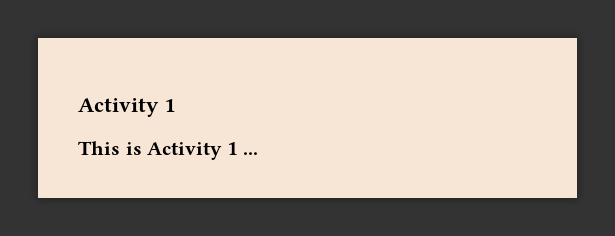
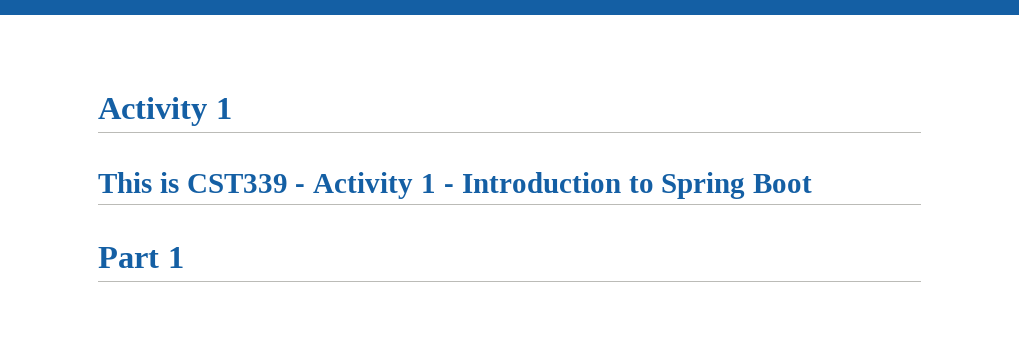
[147,142,259,160] Activity 1 ... -> [186,172,813,199] [98,247,184,268] CST339 - Activity 1 - Introduction to Spring Boot // Part 1

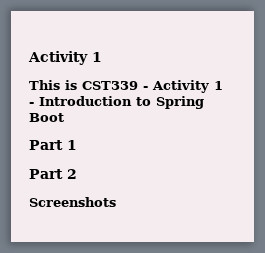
(184, 257) none -> [29,169,77,179] [29,197,116,207] // Part 2 // Screenshots

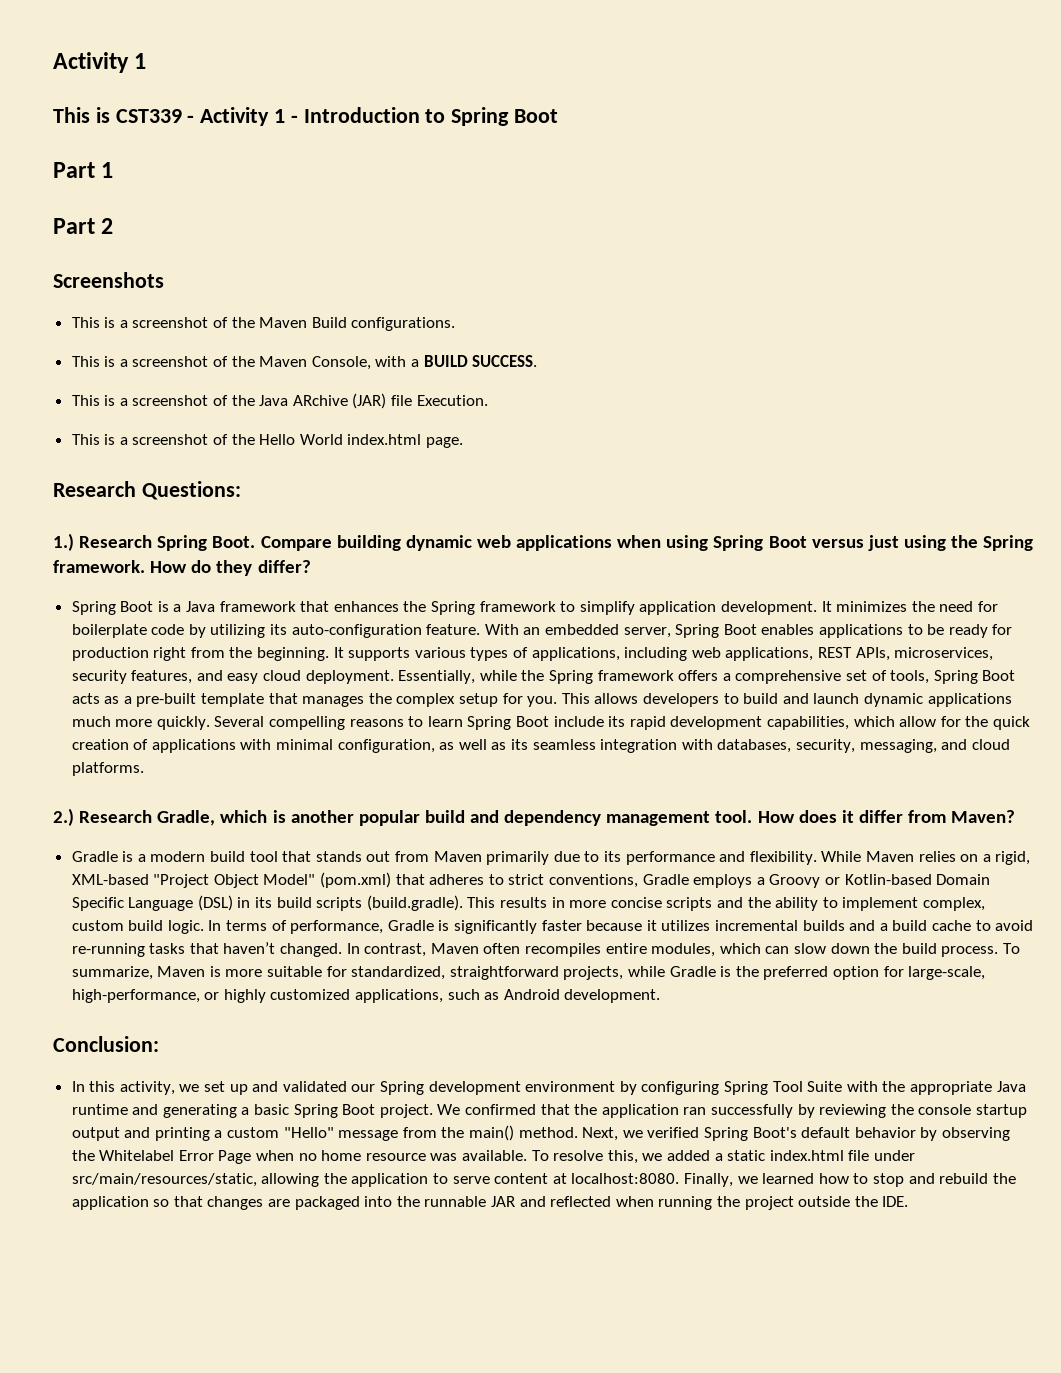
(116, 202) none -> [71,317,456,331] [71,355,538,370] [71,393,488,409] [71,434,464,448] [53,481,241,500] [53,533,1034,551] [53,560,311,576] [71,601,998,615] [71,624,1013,638] [71,647,994,661] [71,670,1016,684] [71,693,1012,707] [71,716,1030,730] [71,739,1010,753] [71,762,144,776] [53,808,1016,826] [71,851,1031,865] [71,872,991,888] [71,895,985,911] [71,920,1034,934] [71,942,1020,957] [71,966,986,980] [71,989,661,1003] [53,1036,159,1052] [71,1081,1026,1095] [71,1104,1027,1118] [71,1125,1010,1141] [71,1150,915,1164] [71,1173,1016,1187] [71,1196,909,1210] // This is a screenshot of the Maven Build configurations. // This is a screenshot of the Maven Console, with a BUILD SUCCESS. // This is a screenshot of the Java ARchive (JAR) file Execution. // This is a screenshot of the Hello World index.html page. // Research Questions: // 1.) Research Spring Boot. Compare building dynamic web applications when using Spring Boot versus just using the Spring framework. How do they differ? // Spring Boot is a Java framework that enhances the Spring framework to simplify application development. It minimizes the need for boilerplate code by utilizing its auto-configuration feature. With an embedded server, Spring Boot enables applications to be ready for production right from the beginning. It supports various types of applications, including web applications, REST APIs, microservices, security features, and easy cloud deployment. Essentially, while the Spring framework offers a comprehensive set of tools, Spring Boot acts as a pre-built template that manages the complex setup for you. This allows developers to build and launch dynamic applications much more quickly. Several compelling reasons to learn Spring Boot include its rapid development capabilities, which allow for the quick creation of applications with minimal configuration, as well as its seamless integration with databases, security, messaging, and cloud platforms. // 2.) Research Gradle, which is another popular build and dependency management tool. How does it differ from Maven? // Gradle is a modern build tool that stands out from Maven primarily due to its performance and flexibility. While Maven relies on a rigid, XML-based "Project Object Model" (pom.xml) that adheres to strict conventions, Gradle employs a Groovy or Kotlin-based Domain Specific Language (DSL) in its build scripts (build.gradle). This results in more concise scripts and the ability to implement complex, custom build logic. In terms of performance, Gradle is significantly faster because it utilizes incremental builds and a build cache to avoid re-running tasks that haven’t changed. In contrast, Maven often recompiles entire modules, which can slow down the build process. To summarize, Maven is more suitable for standardized, straightforward projects, while Gradle is the preferred option for large-scale, high-performance, or highly customized applications, such as Android development. // Conclusion: // In this activity, we set up and validated our Spring development environment by configuring Spring Tool Suite with the appropriate Java runtime and generating a basic Spring Boot project. We confirmed that the application ran successfully by reviewing the console startup output and printing a custom "Hello" message from the main() method. Next, we verified Spring Boot's default behavior by observing the Whitelabel Error Page when no home resource was available. To resolve this, we added a static index.html file under src/main/resources/static, allowing the application to serve content at localhost:8080. Finally, we learned how to stop and rebuild the application so that changes are packaged into the runnable JAR and reflected when running the project outside the IDE.

